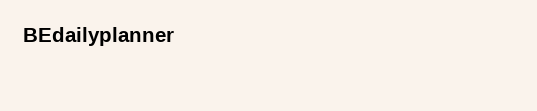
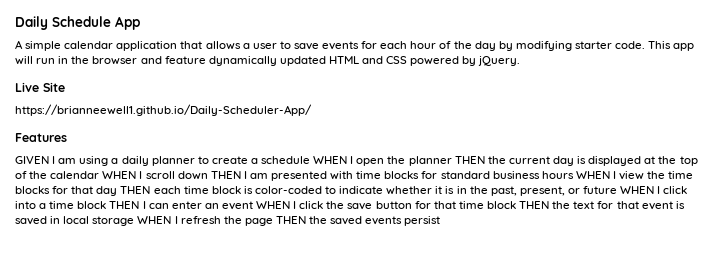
[23,27,174,46] BEdailyplanner -> [15,16,140,30] [15,40,695,51] [15,56,521,66] [15,82,65,92] [15,104,312,116] [15,133,67,142] [15,156,698,166] [15,171,694,181] [15,186,688,196] [15,201,685,210] [15,216,441,226] Daily Schedule App // A simple calendar application that allows a user to save events for each hour of the day by modifying starter code. This app will run in the browser and feature dynamically updated HTML and CSS powered by jQuery. // Live Site // https://brianneewell1.github.io/Daily-Scheduler-App/ // Features // GIVEN I am using a daily planner to create a schedule WHEN I open the planner THEN the current day is displayed at the top of the calendar WHEN I scroll down THEN I am presented with time blocks for standard business hours WHEN I view the time blocks for that day THEN each time block is color-coded to indicate whether it is in the past, present, or future WHEN I click into a time block THEN I can enter an event WHEN I click the save button for that time block THEN the text for that event is saved in local storage WHEN I refresh the page THEN the saved events persist

